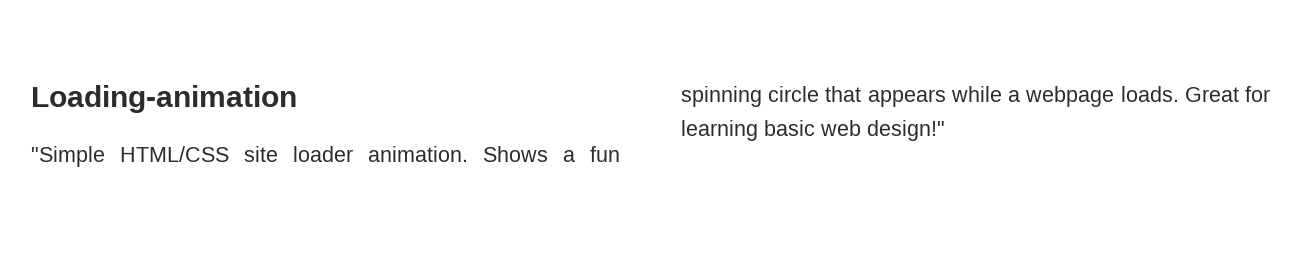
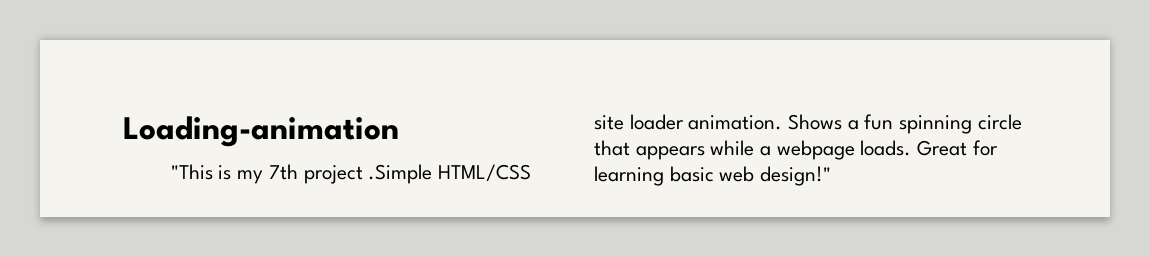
[31,146,105,167] "Simple -> [170,164,433,184] "This is my 7th project .Simple

